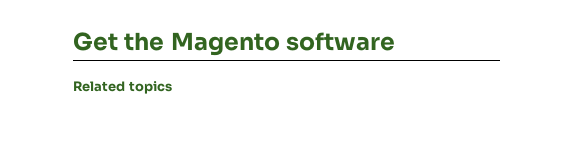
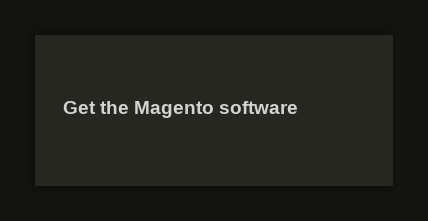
[73,81,172,94] // Related topics -> (299, 107) none

